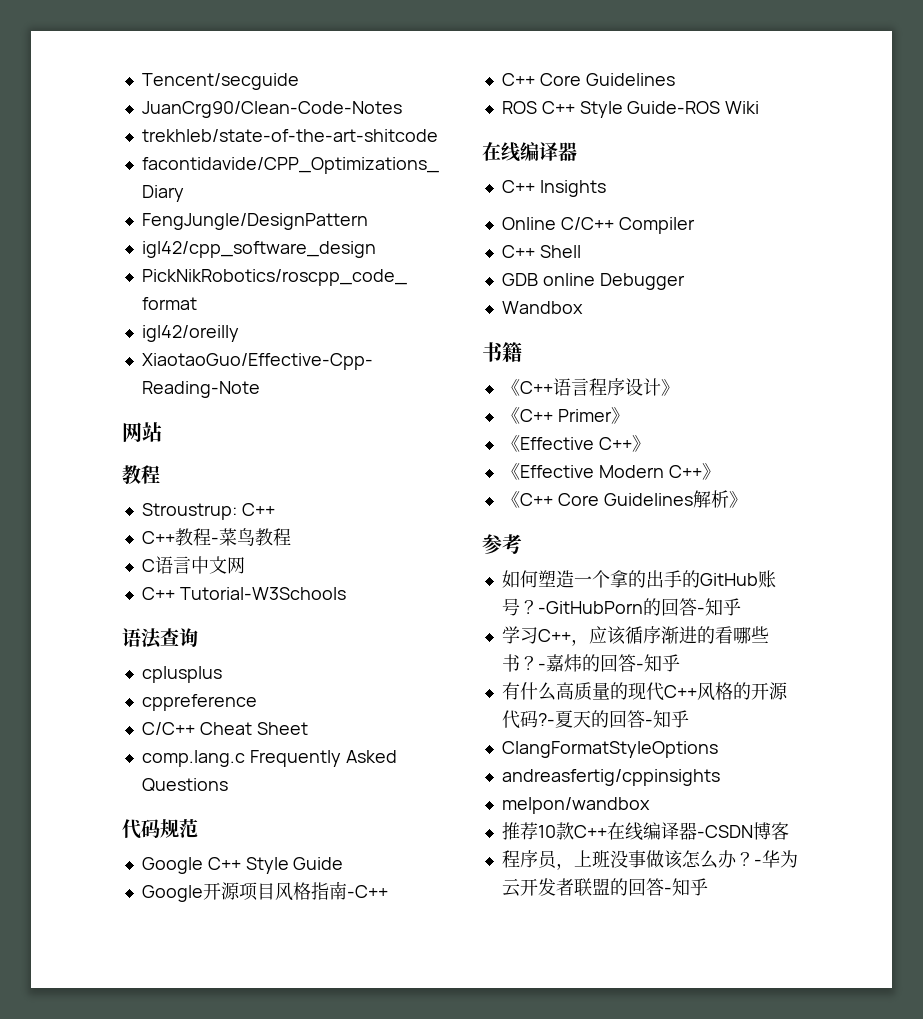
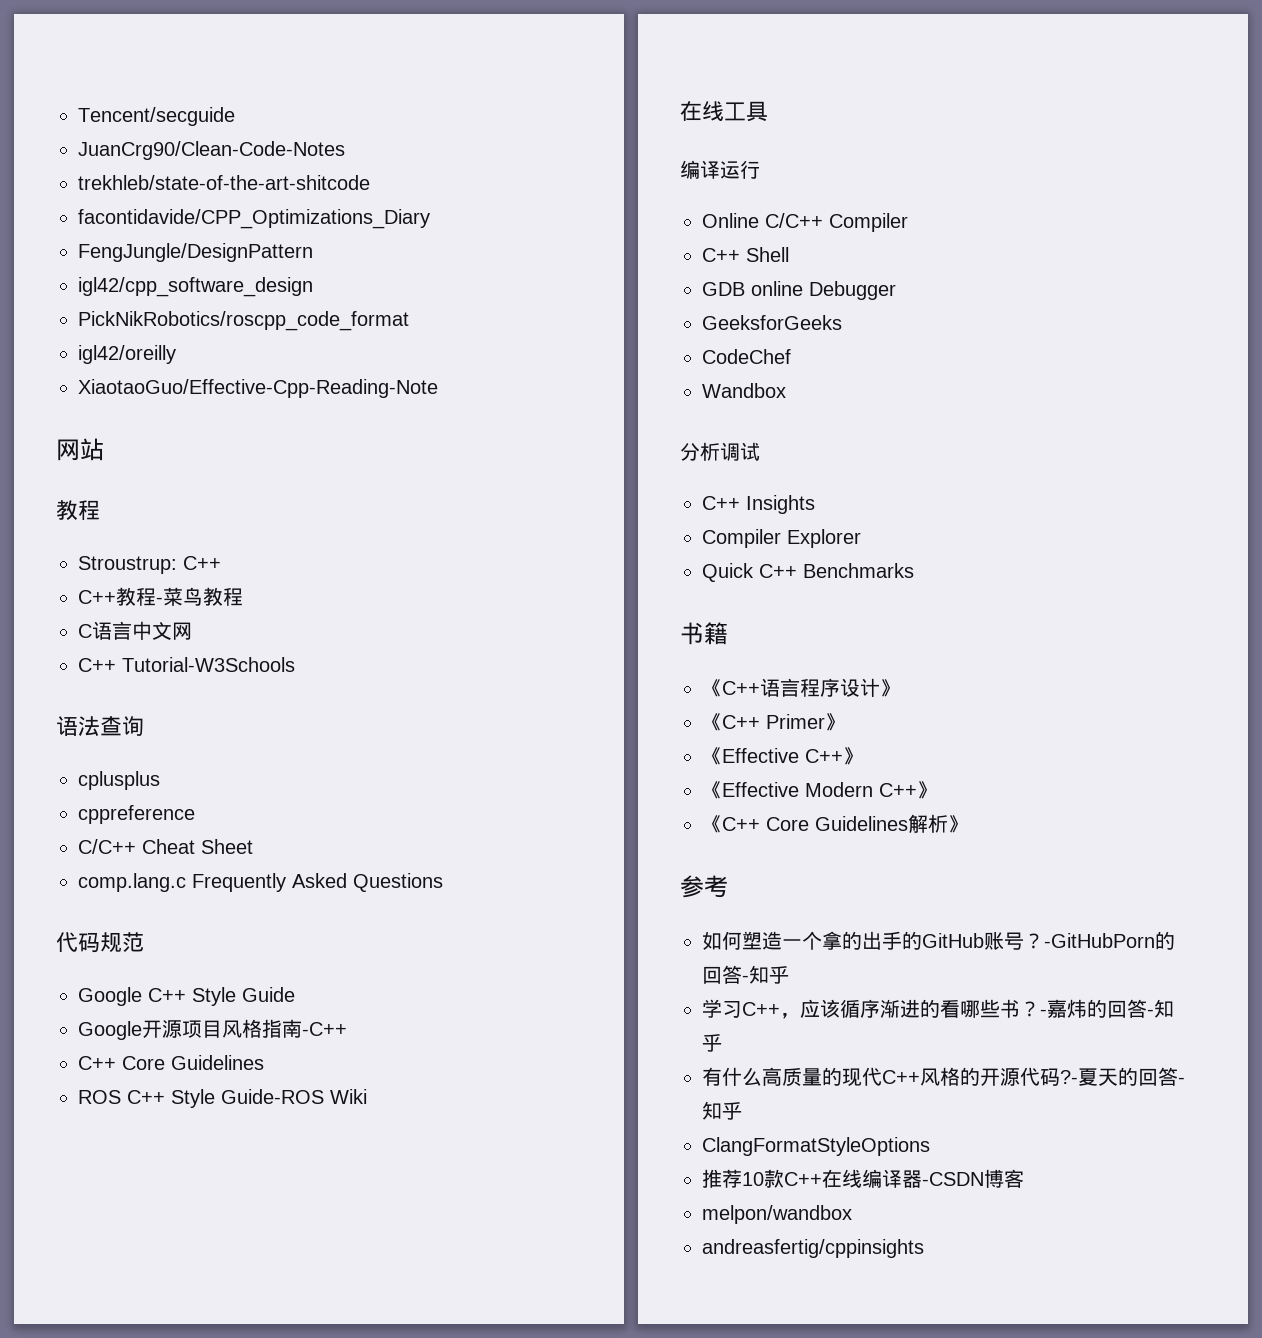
[520,142,577,161] [501,180,606,197] 编译器 // C++ Insights -> [724,101,768,122] [680,160,760,179] 工具 // 编译运行
(685, 281) none -> [702,315,842,330] [702,349,791,364] // GeeksforGeeks // CodeChef
(583, 307) none -> [680,442,760,461] [702,495,815,514] [702,529,861,548] [702,563,914,582] // 分析调试 // C++ Insights // Compiler Explorer // Quick C++ Benchmarks
[501,769,720,786] [501,797,650,814] // andreasfertig/cppinsights // melpon/wandbox -> (930, 1146) none
[501,850,798,870] [501,878,708,897] 程序员，上班没事做该怎么办？-华为云开发者联盟的回答-知乎 -> [702,1205,852,1224] [702,1239,924,1258] melpon/wandbox // andreasfertig/cppinsights

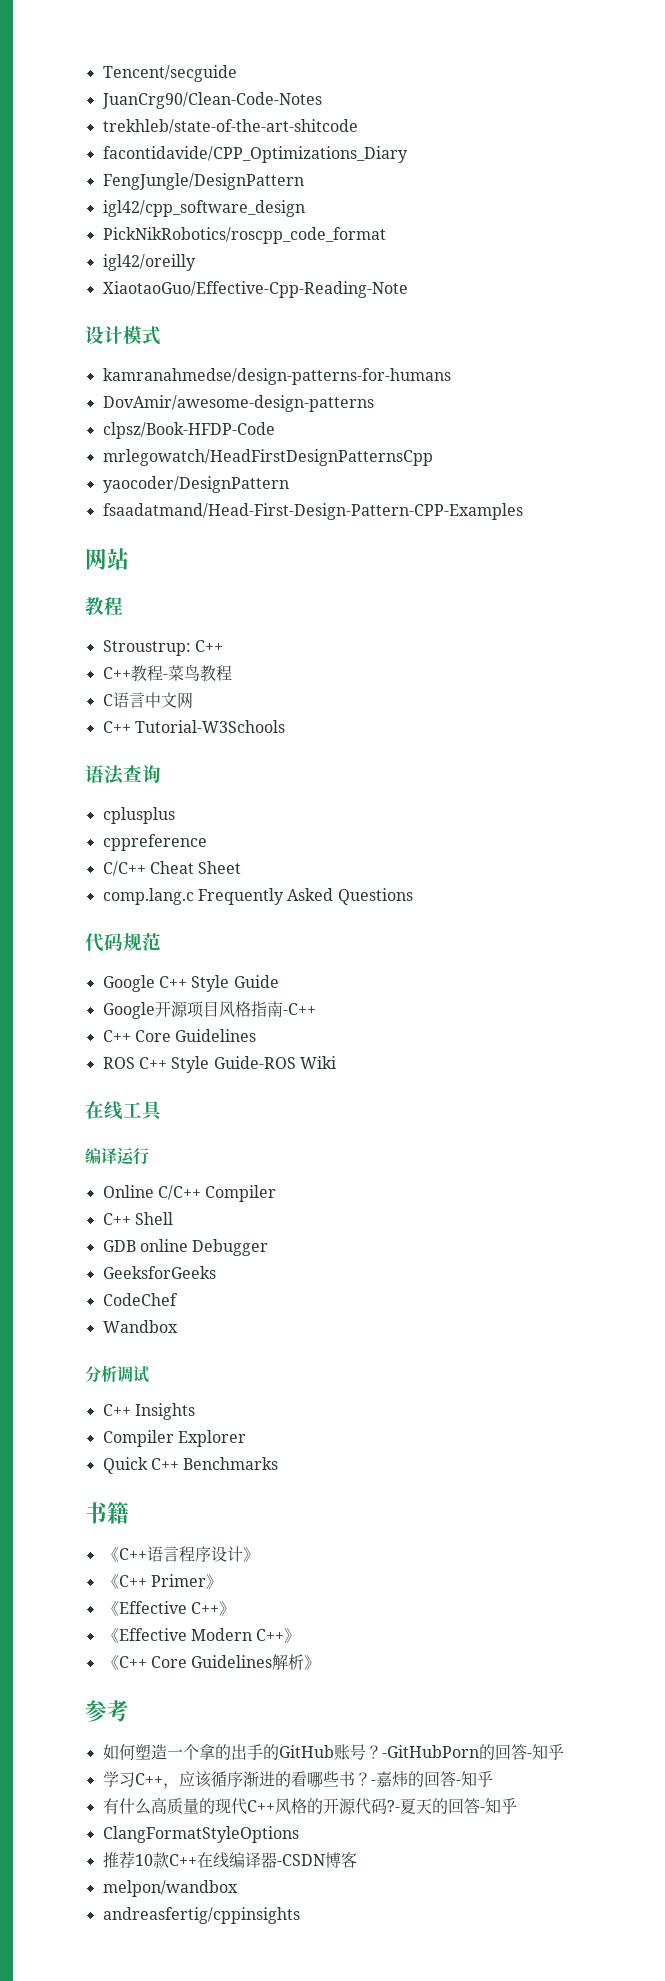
(438, 388) none -> [85,326,161,345] [102,368,451,385] [102,395,374,412] [102,422,275,439] [102,449,433,466] [102,476,289,493] [102,503,523,520] // 设计模式 // kamranahmedse/design-patterns-for-humans // DovAmir/awesome-design-patterns // clpsz/Book-HFDP-Code // mrlegowatch/HeadFirstDesignPatternsCpp // yaocoder/DesignPattern // fsaadatmand/Head-First-Design-Pattern-CPP-Examples

